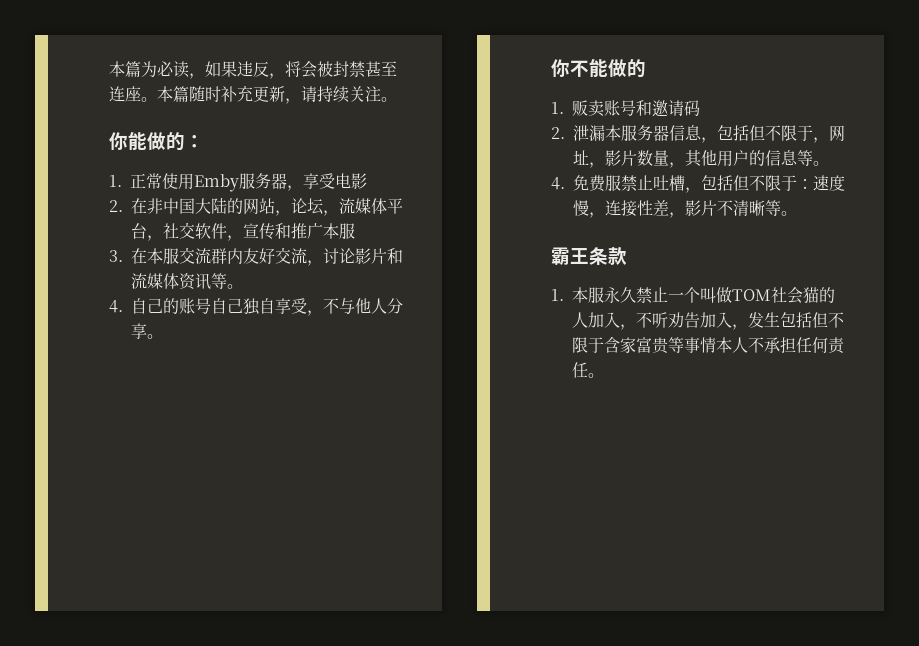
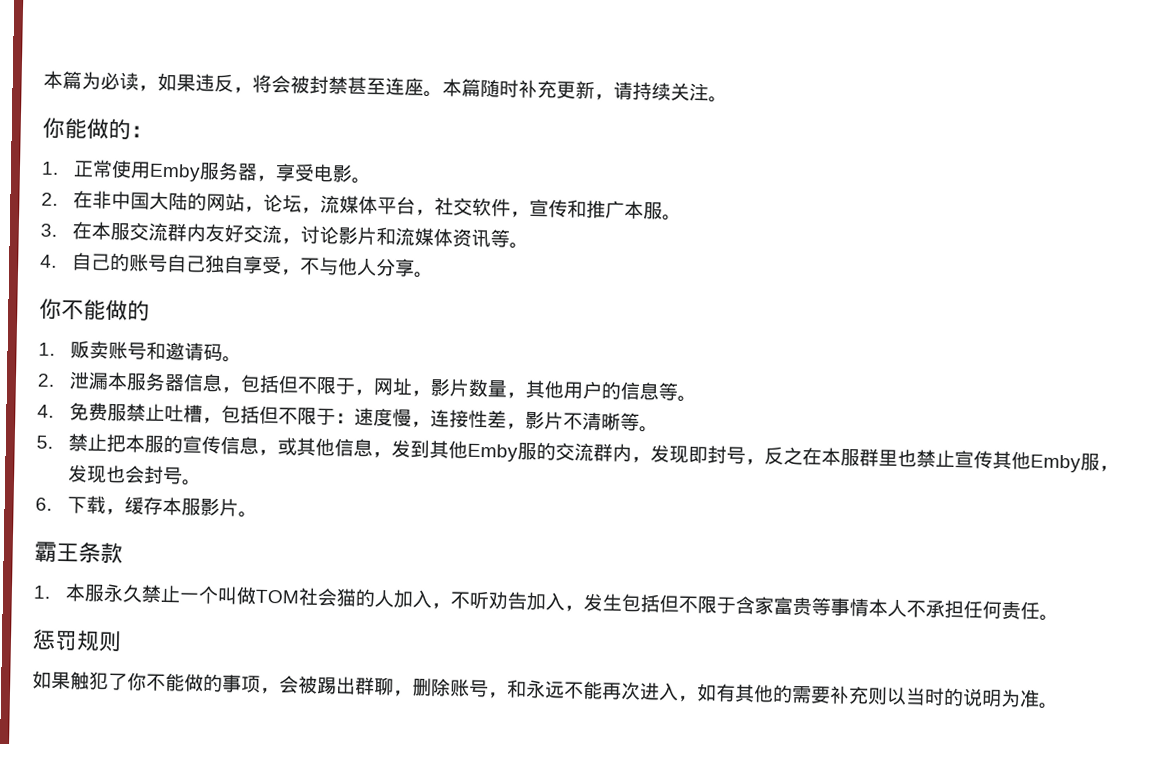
(368, 181) none -> [351,177,372,184] 。
(355, 231) none -> [662,214,683,221] 。
(701, 108) none -> [222,356,243,363] 。
(797, 213) none -> [36,433,1120,473] [68,464,203,486] [35,495,259,518] // 5.禁止把本服的宣传信息，或其他信息，发到其他Emby服的交流群内，发现即封号，反之在本服群里也禁止宣传其他Emby服，发现也会封号。 // 6.下载，缓存本服影片。
(605, 375) none -> [32,629,122,653] [32,670,1058,710] // 惩罚规则 // 如果触犯了你不能做的事项，会被踢出群聊，删除账号，和永远不能再次进入，如有其他的需要补充则以当时的说明为准。

